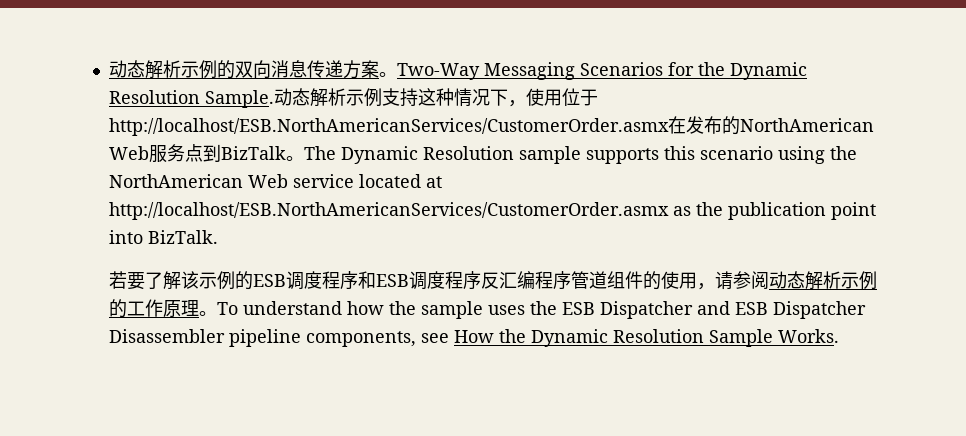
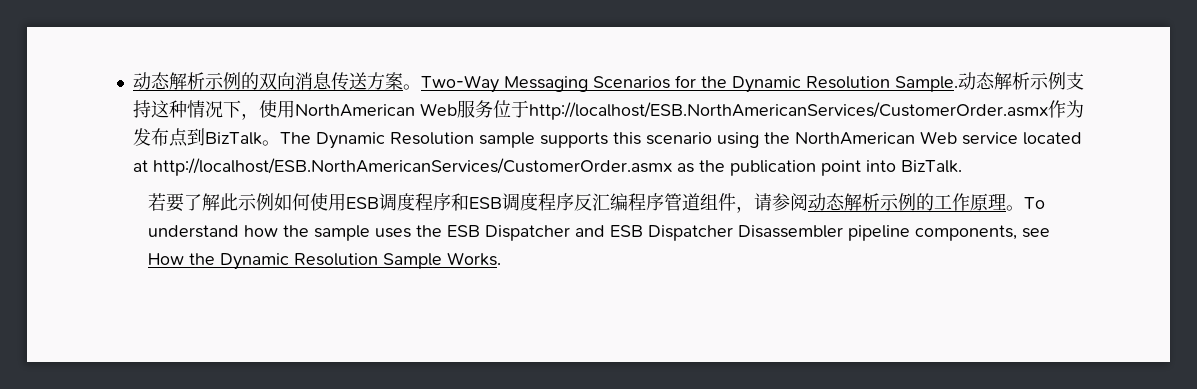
[324,60,343,78] 递 -> [348,72,367,90] 送
[561,88,598,106] [108,116,874,136] [108,144,185,163] 位于http://localhost/ESB.NorthAmericanServices/CustomerOrder.asmx在发布的NorthAmerican Web服务 -> [294,100,1084,120] [132,128,169,146] NorthAmerican Web服务位于http://localhost/ESB.NorthAmericanServices/CustomerOrder.asmx作为发布
[180,271,253,290] 该示例的 -> [219,193,346,211] 此示例如何使用
[642,271,697,290] 的使用 -> (736, 202) none

